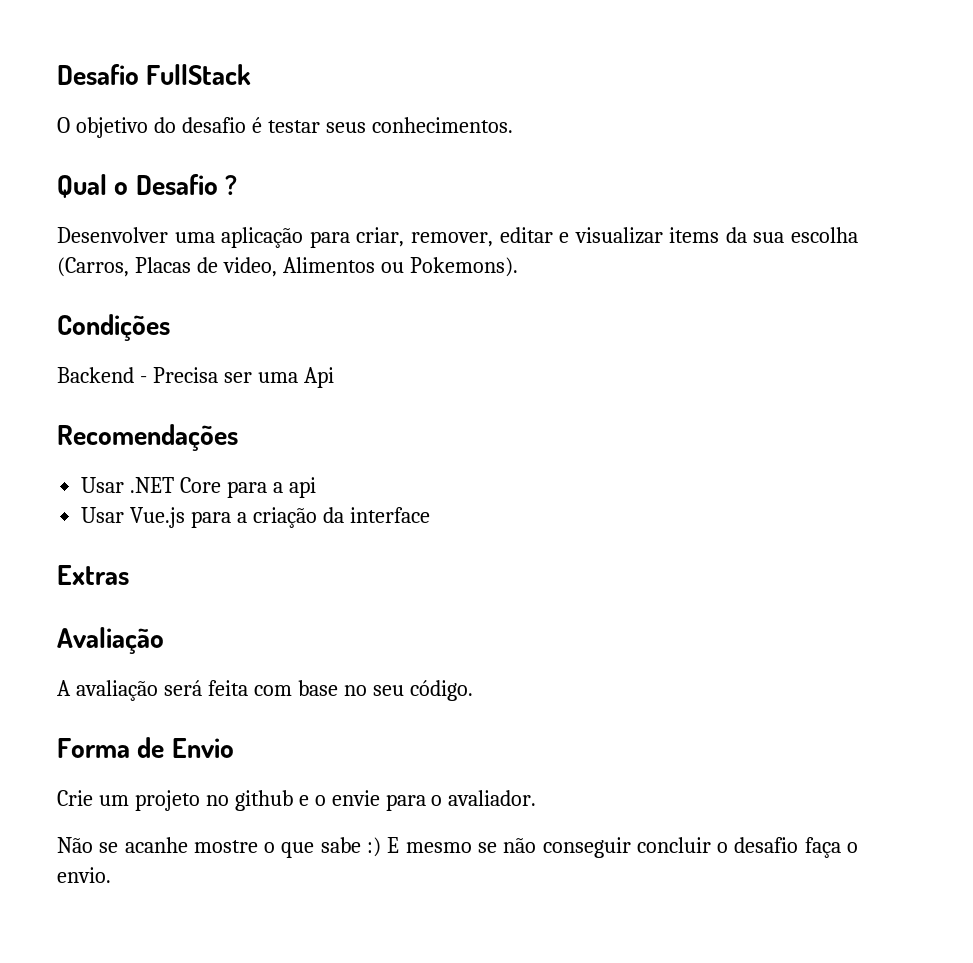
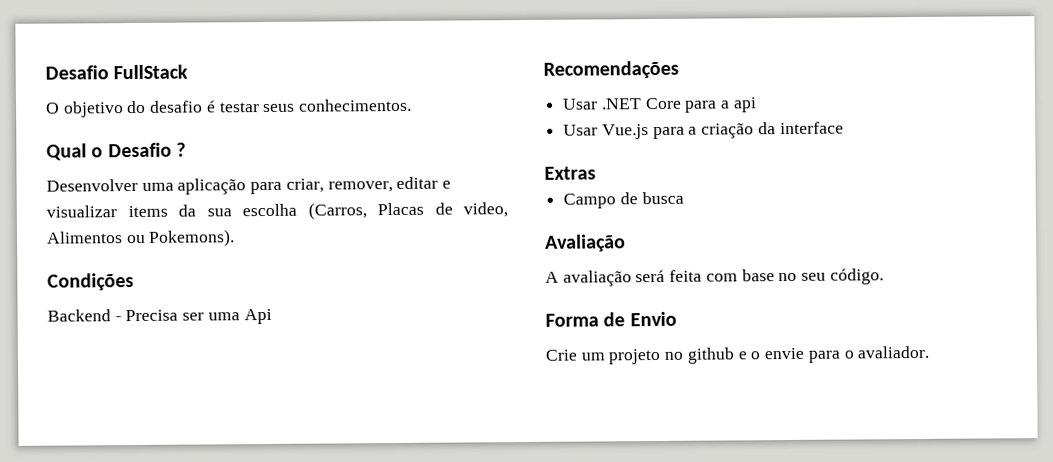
(129, 575) none -> [563,191,684,209] // Campo de busca
[57,837,858,858] [57,867,111,883] // Não se acanhe mostre o que sabe :) E mesmo se não conseguir concluir o desafio faça o envio. -> (930, 352) none

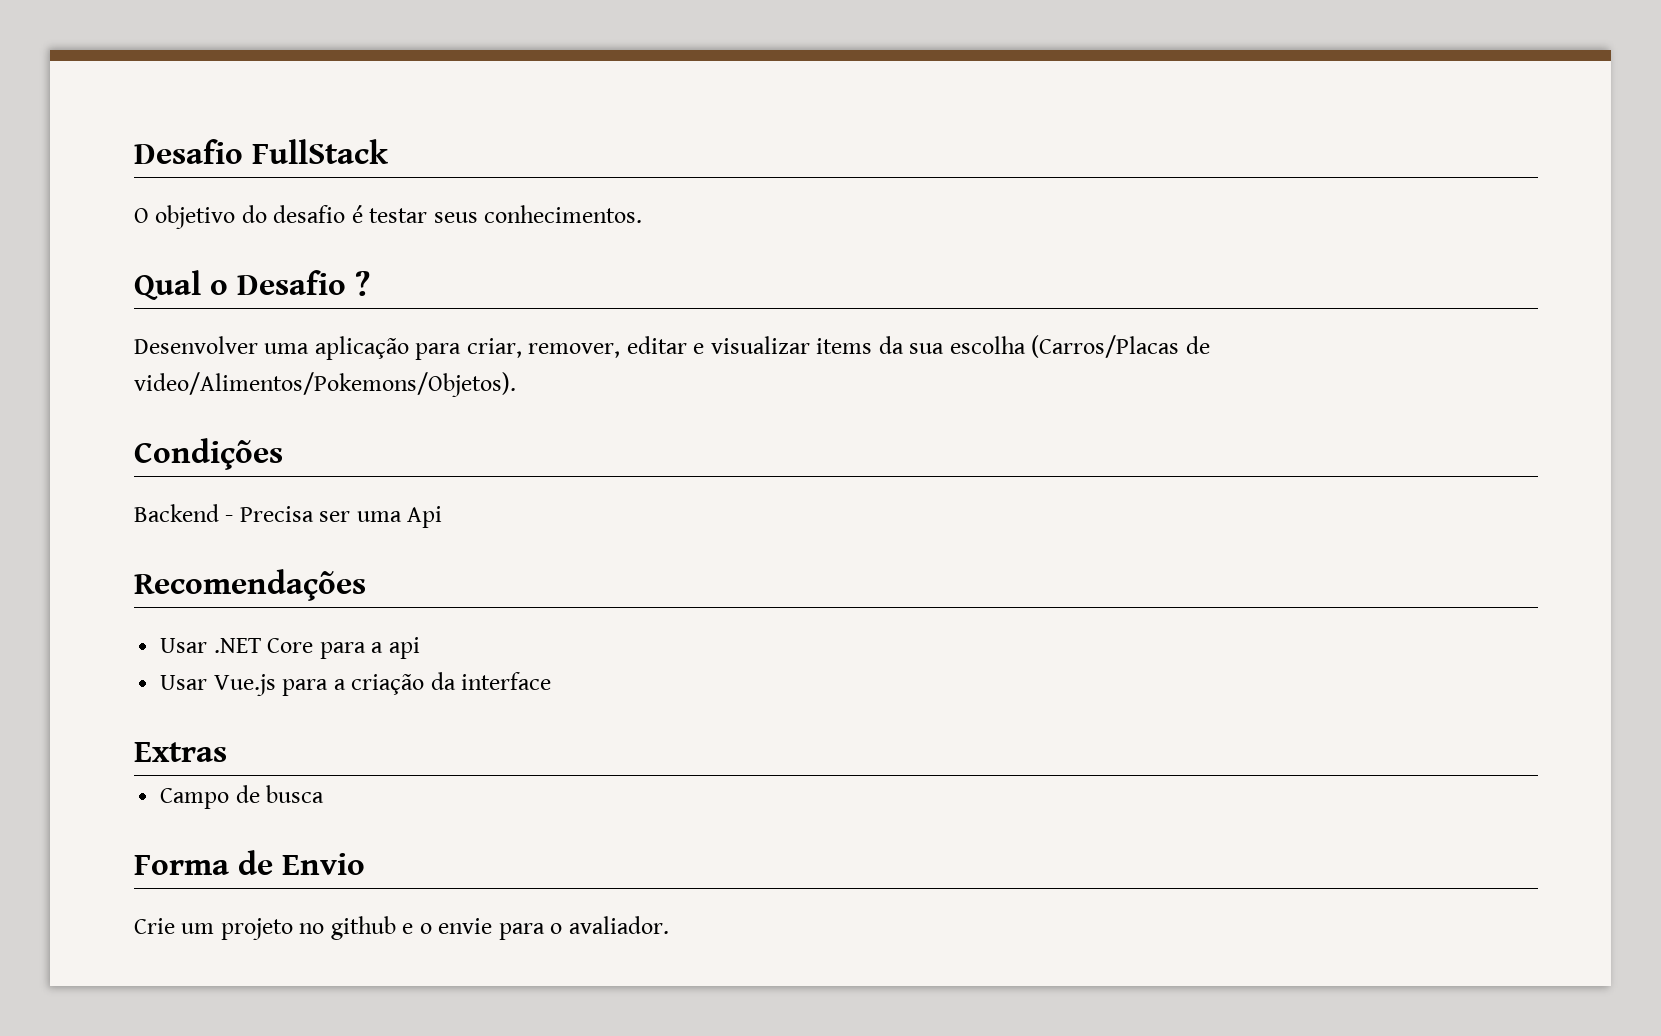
[307,202,508,220] [46,229,236,247] (Carros, Placas de video, Alimentos ou Pokemons). -> [1031,335,1210,358] [134,372,516,397] (Carros/Placas de video/Alimentos/Pokemons/Objetos).
[545,234,626,252] [545,268,884,287] // Avaliação // A avaliação será feita com base no seu código. -> (325, 794) none

